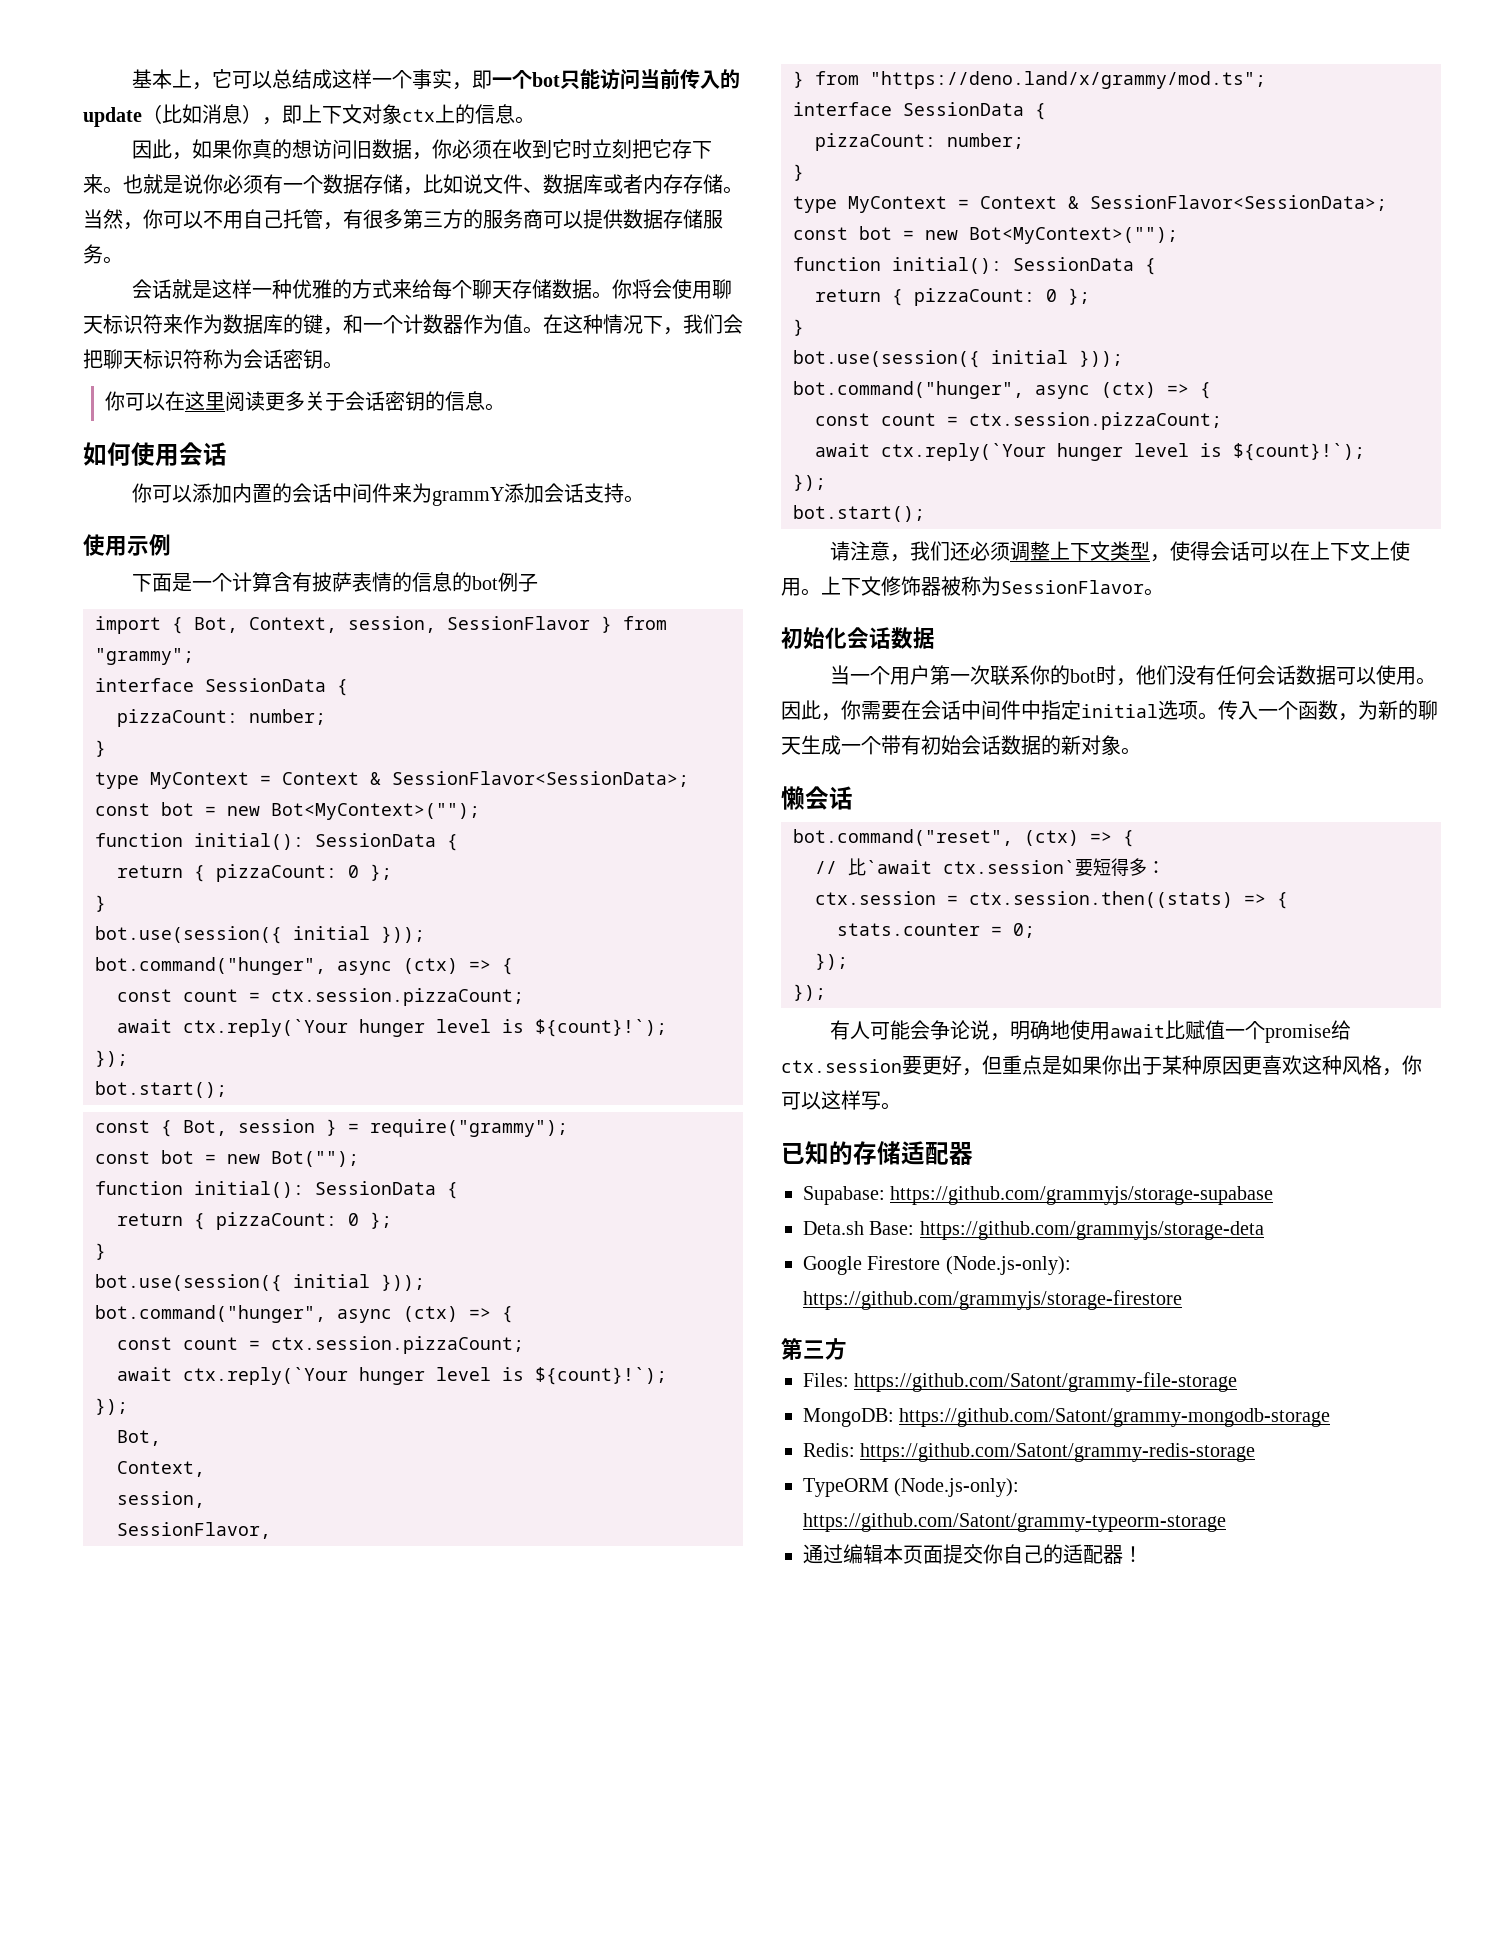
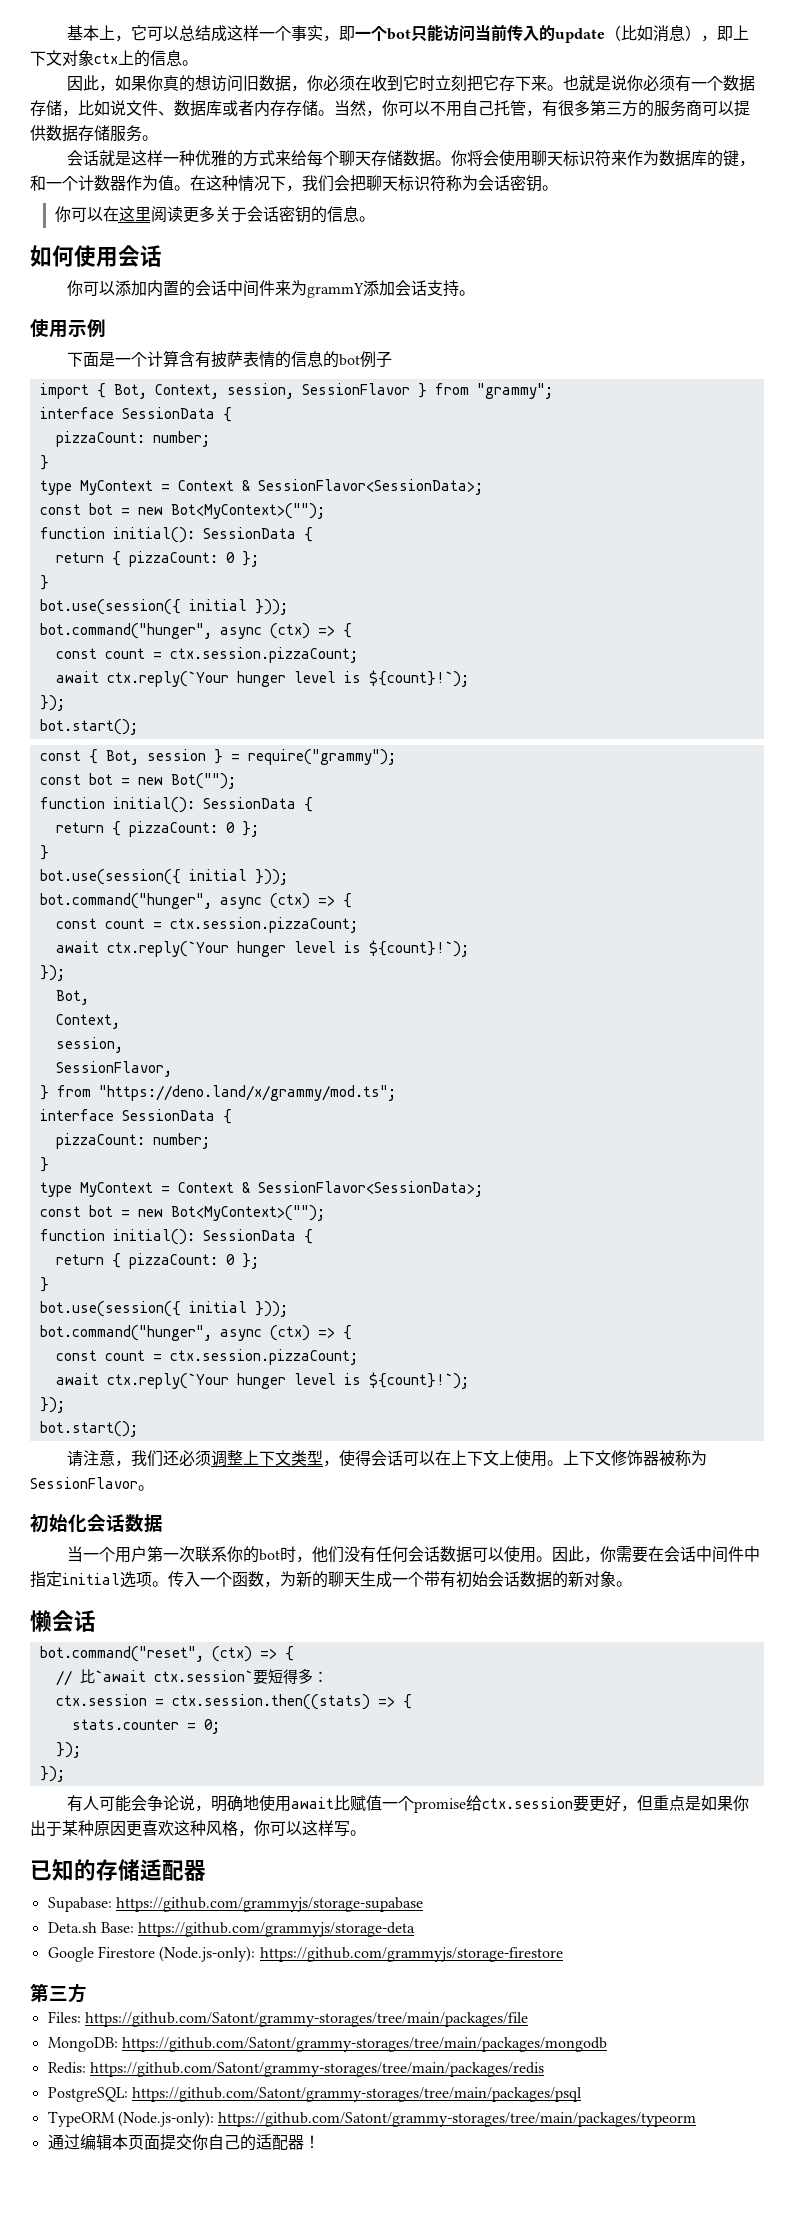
[854,1372,1238,1392] https://github.com/Satont/grammy-file-storage -> [84,2012,528,2027] https://github.com/Satont/grammy-storages/tree/main/packages/file
[899,1408,1331,1427] https://github.com/Satont/grammy-mongodb-storage -> [121,2037,607,2052] https://github.com/Satont/grammy-storages/tree/main/packages/mongodb
[860,1443,1256,1462] https://github.com/Satont/grammy-redis-storage -> [89,2062,544,2077] [47,2087,582,2102] https://github.com/Satont/grammy-storages/tree/main/packages/redis // PostgreSQL: https://github.com/Satont/grammy-storages/tree/main/packages/psql
[803,1513,1226,1532] https://github.com/Satont/grammy-typeorm-storage -> [218,2112,697,2127] https://github.com/Satont/grammy-storages/tree/main/packages/typeorm

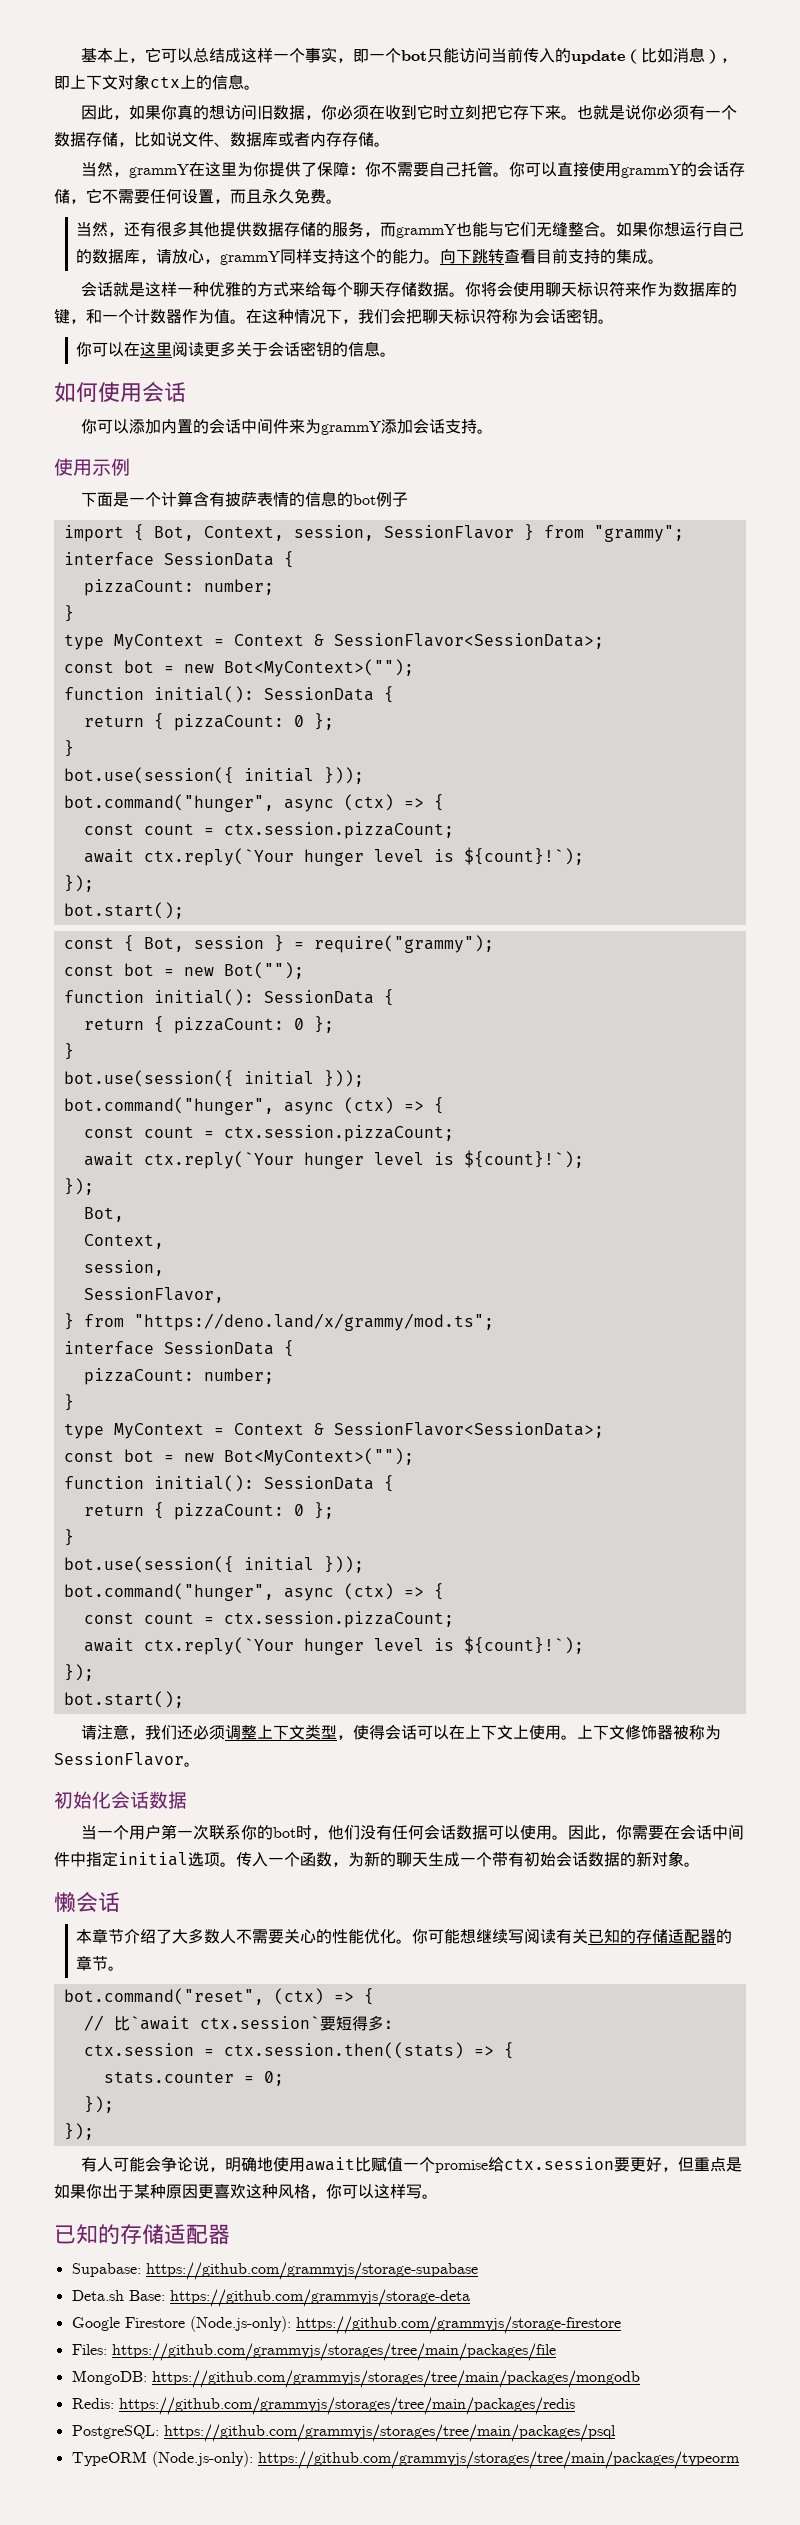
[334,100,750,117] [30,125,142,142] 当然，你可以不用自己托管，有很多第三方的服务商可以提供数据存储服务 -> [81,161,746,178] [54,188,342,204] [76,221,745,238] [76,248,649,265] // 当然，grammY在这里为你提供了保障：你不需要自己托管。你可以直接使用grammY的会话存储，它不需要任何设置，而且永久免费。 // 当然，还有很多其他提供数据存储的服务，而grammY也能与它们无缝整合。如果你想运行自己的数据库，请放心，grammY同样支持这个的能力。向下跳转查看目前支持的集成
(96, 1621) none -> [76,1928,733,1944] [76,1956,125,1971] // 本章节介绍了大多数人不需要关心的性能优化。你可能想继续写阅读有关已知的存储适配器的章节。
[30,1983,87,2003] // 第三方 -> (621, 2325) none
[84,2012,528,2027] https://github.com/Satont/grammy-storages/tree/main/packages/file -> [111,2343,556,2361] https://github.com/grammyjs/storages/tree/main/packages/file
[121,2037,607,2052] https://github.com/Satont/grammy-storages/tree/main/packages/mongodb -> [151,2370,640,2388] https://github.com/grammyjs/storages/tree/main/packages/mongodb
[89,2062,544,2077] https://github.com/Satont/grammy-storages/tree/main/packages/redis -> [118,2397,575,2415] https://github.com/grammyjs/storages/tree/main/packages/redis
[131,2087,582,2102] https://github.com/Satont/grammy-storages/tree/main/packages/psql -> [163,2424,616,2442] https://github.com/grammyjs/storages/tree/main/packages/psql
[218,2112,697,2127] [47,2134,320,2151] https://github.com/Satont/grammy-storages/tree/main/packages/typeorm // 通过编辑本页面提交你自己的适配器！ -> [257,2451,740,2469] https://github.com/grammyjs/storages/tree/main/packages/typeorm

